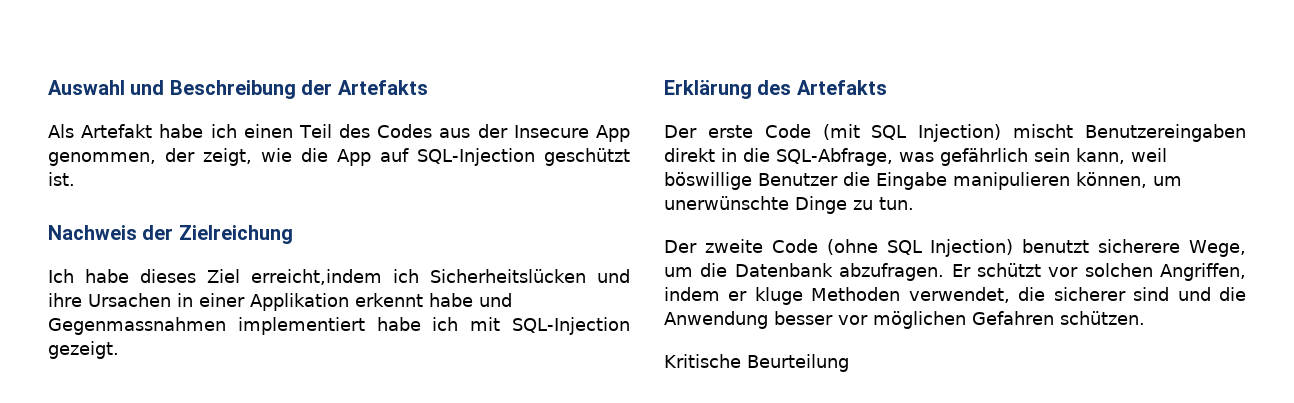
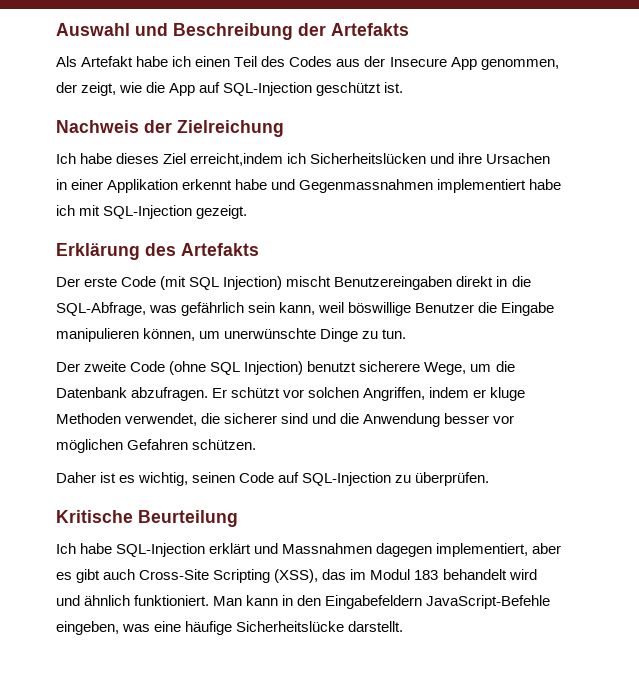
[664,354,849,372] Kritische Beurteilung -> [56,472,490,486] [56,510,238,527] [56,543,562,557] [56,569,537,583] [56,595,551,609] [56,621,404,635] Daher ist es wichtig, seinen Code auf SQL-Injection zu überprüfen. // Kritische Beurteilung // Ich habe SQL-Injection erklärt und Massnahmen dagegen implementiert, aber es gibt auch Cross-Site Scripting (XSS), das im Modul 183 behandelt wird und ähnlich funktioniert. Man kann in den Eingabefeldern JavaScript-Befehle eingeben, was eine häufige Sicherheitslücke darstellt.

